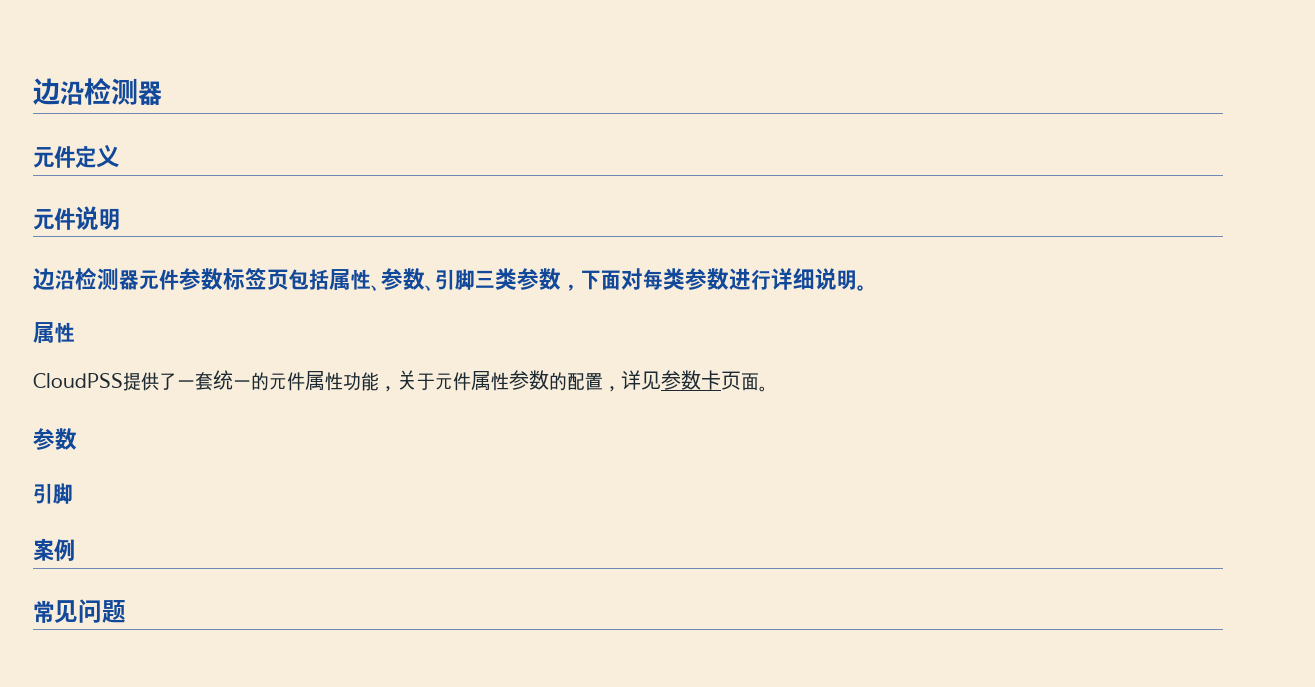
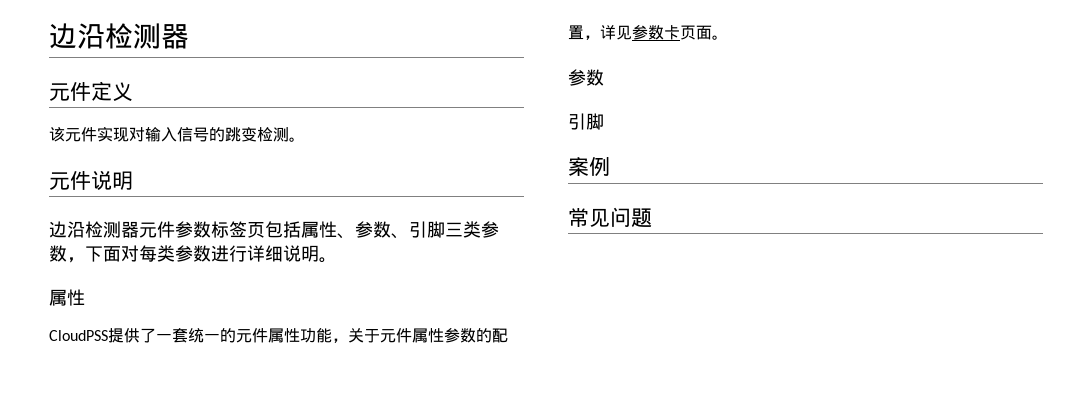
(120, 156) none -> [49,126,305,142] // 该元件实现对输入信号的跳变检测。

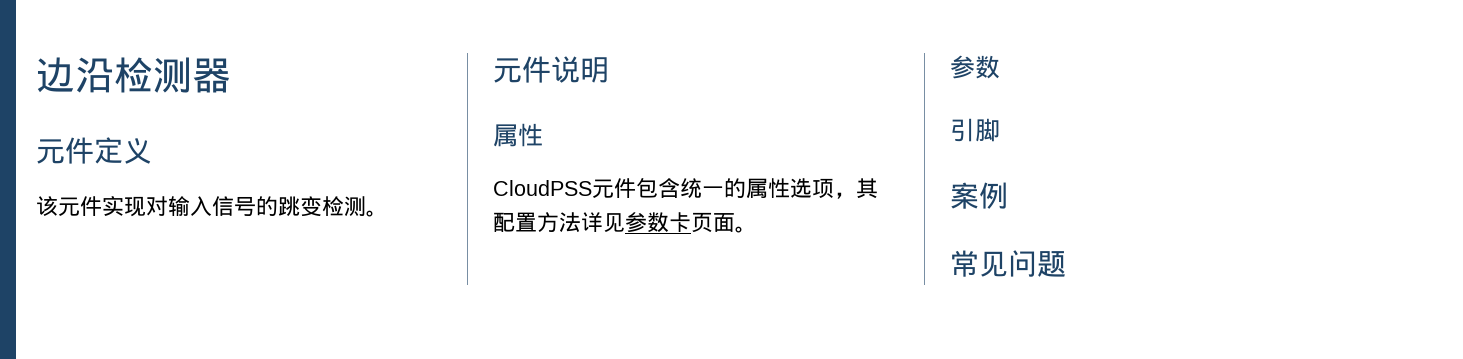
[49,221,499,239] [49,245,337,263] [49,289,85,306] [49,328,508,343] [568,25,600,40] 边沿检测器元件参数标签页包括属性、参数、引脚三类参数，下面对每类参数进行详细说明。 // 属性 // CloudPSS提供了一套统一的元件属性功能，关于元件属性参数的配置， -> [493,123,543,147] [493,178,878,199] [493,212,581,232] 属性 // CloudPSS元件包含统一的属性选项，其配置方法

